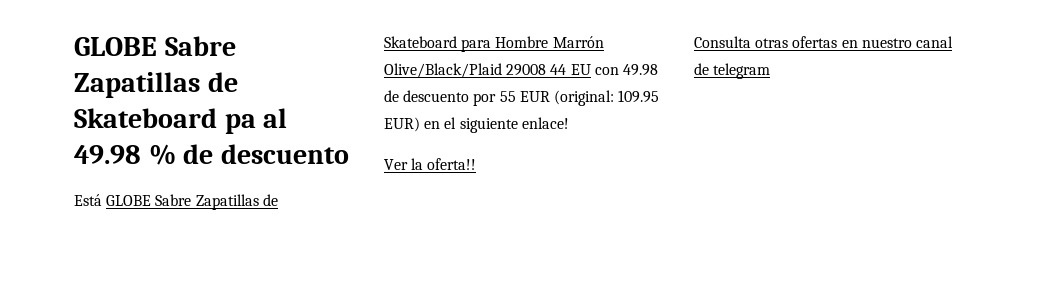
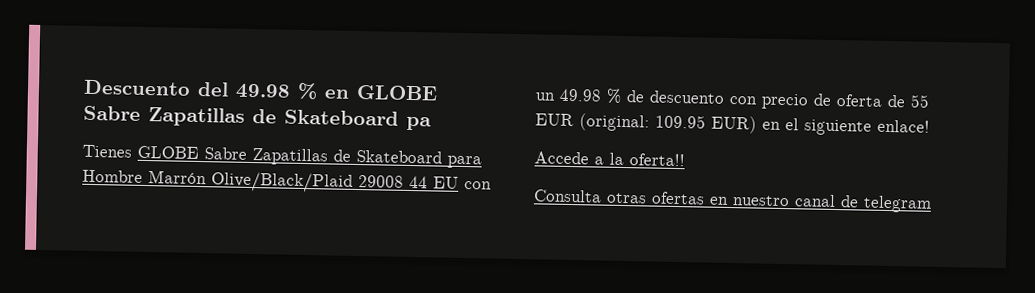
(74, 46) none -> [83,79,350,100] Descuento del 49.98 % en
[263,108,288,128] [74,144,349,165] [74,194,102,206] al 49.98 % de descuento // Está -> [82,144,132,158] // Tienes
[622,64,658,76] [384,90,497,106] 49.98 de descuento por -> [535,88,906,110] un 49.98 % de descuento con precio de oferta de
[384,159,408,170] Ver -> [534,151,604,165] Accede a

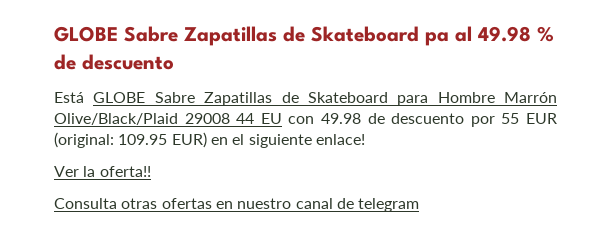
[83,79,350,100] Descuento del 49.98 % en -> (54, 34) none
[82,144,132,158] // Tienes -> [455,26,554,42] [54,54,174,70] [54,92,84,103] al 49.98 % de descuento // Está
[535,88,906,110] un 49.98 % de descuento con precio de oferta de -> [321,113,495,127] 49.98 de descuento por
[534,151,604,165] Accede a -> [54,166,79,177] Ver

